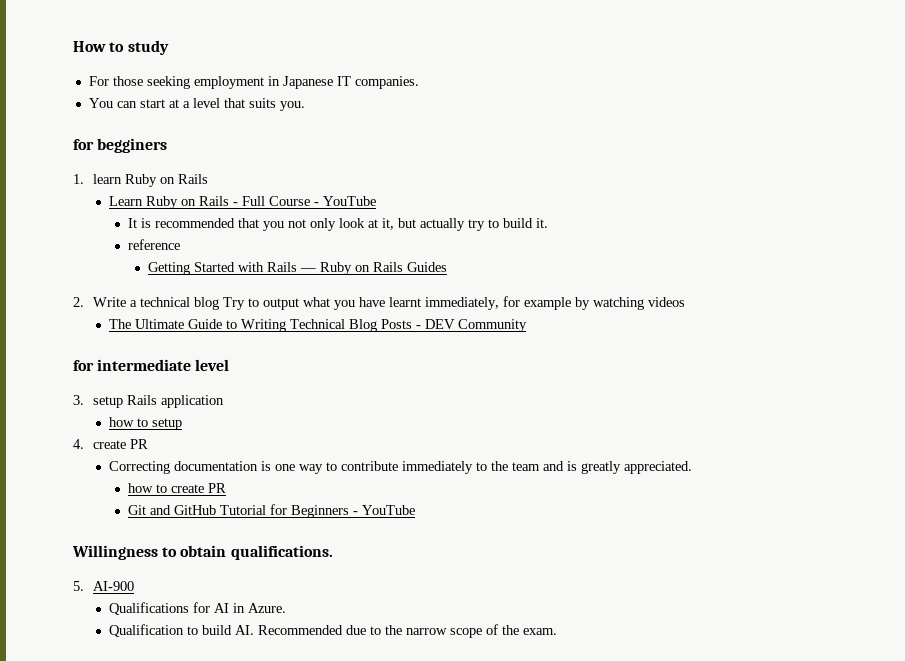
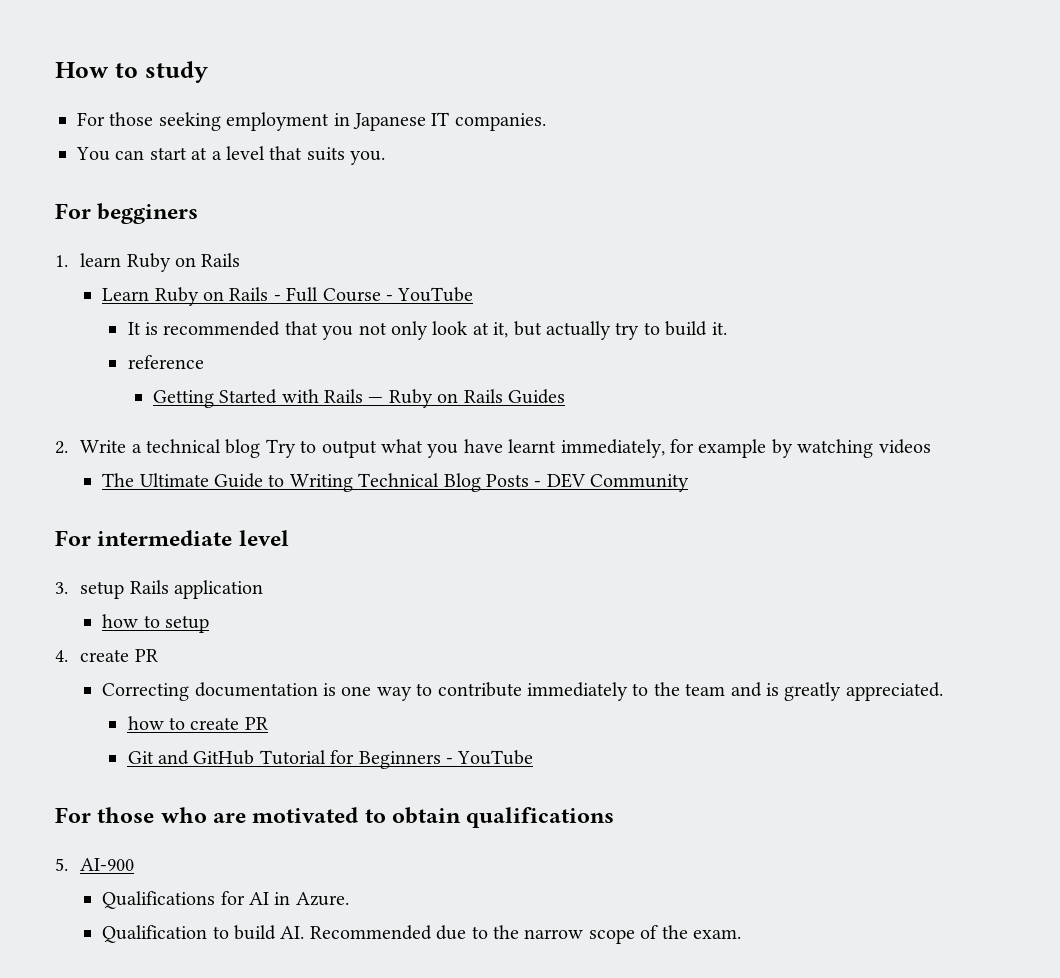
[73,139,94,150] for -> [55,203,91,219] For
[73,360,94,371] for -> [55,530,91,546] For
[72,545,158,560] Willingness -> [55,807,359,823] For those who are motivated
[230,545,333,560] qualifications. -> [466,807,615,828] qualifications

